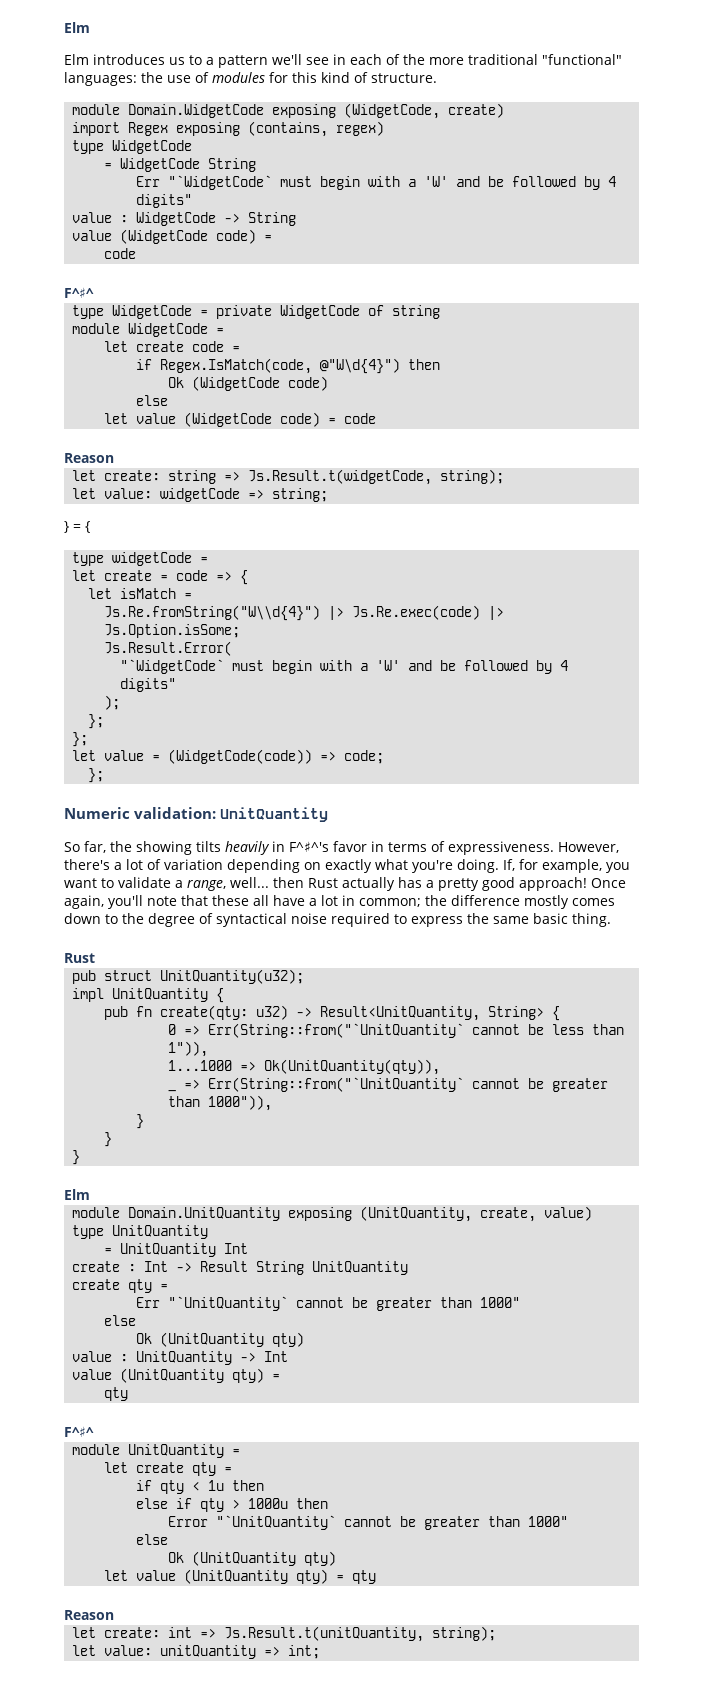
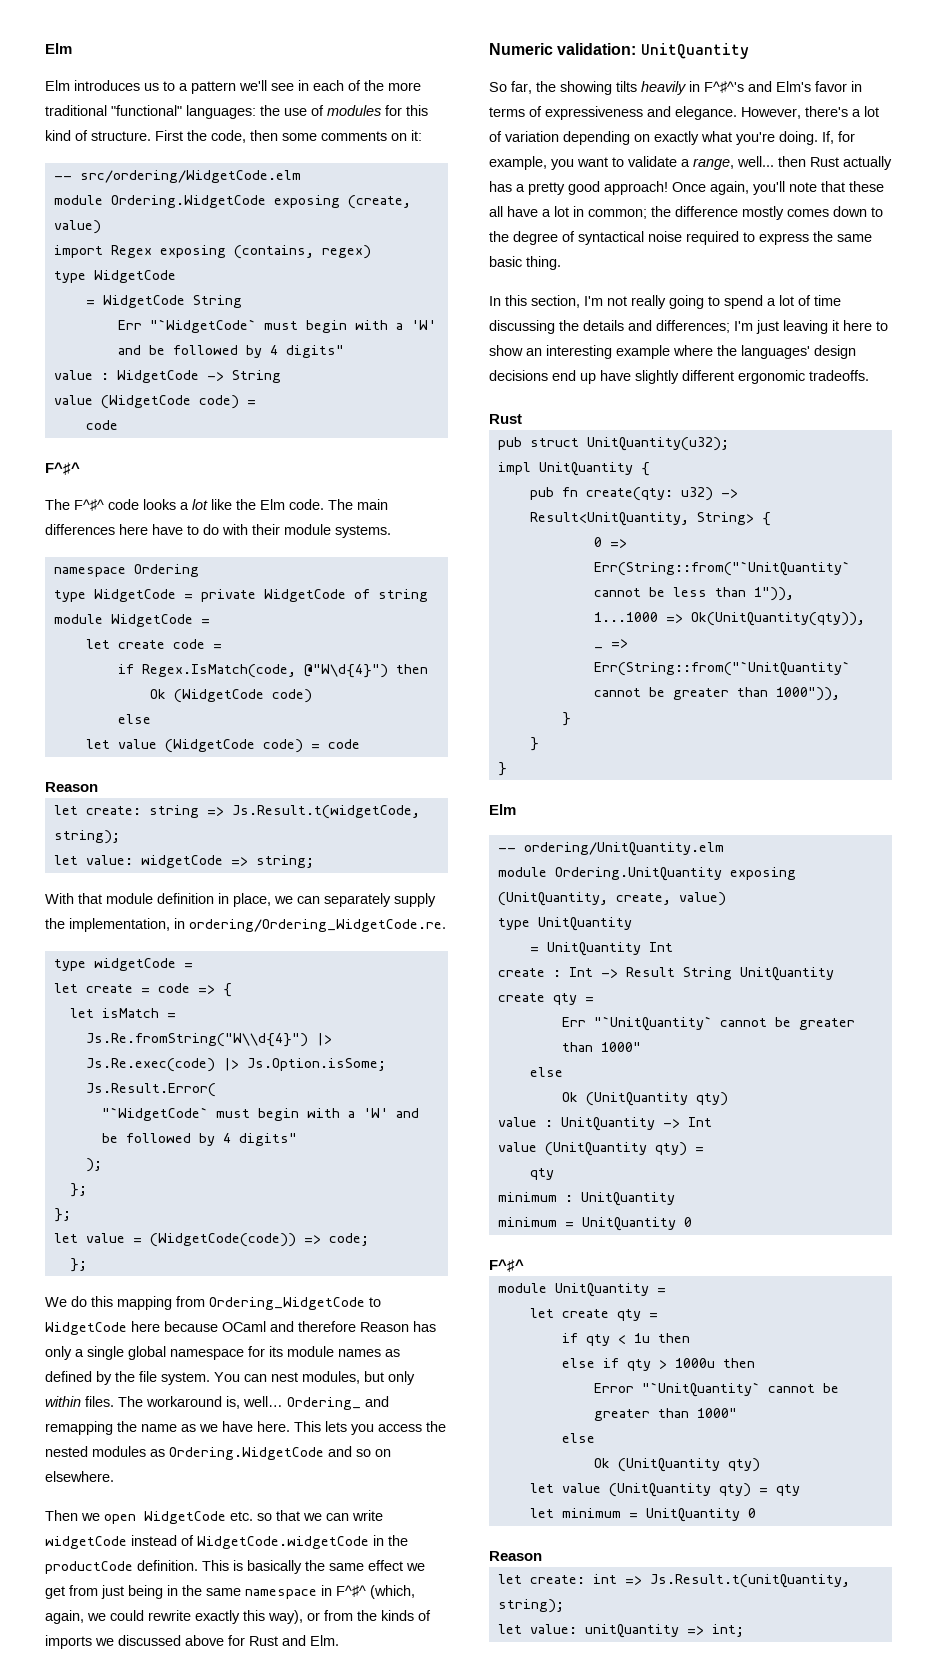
[72,103,505,119] // module Domain.WidgetCode exposing (WidgetCode, create) -> [155,130,422,143] [53,170,301,183] [53,195,411,209] [53,220,101,234] First the code, then some comments on it: // -- src/ordering/WidgetCode.elm // module Ordering.WidgetCode exposing (create, value)
(94, 292) none -> [45,499,388,511] [45,524,391,538] [53,564,199,577] // The F^♯^ code looks a lot like the Elm code. The main differences here have to do with their module systems. // namespace Ordering
[64,521,90,533] } = { -> [45,893,436,907] [45,918,446,932] With that module definition in place, we can separately supply the implementation, in ordering/Ordering_WidgetCode.re.
(105, 775) none -> [45,1296,381,1310] [45,1321,436,1335] [45,1346,400,1360] [45,1371,415,1385] [45,1396,389,1410] [45,1421,446,1435] [45,1446,391,1460] [45,1471,114,1482] [45,1510,383,1524] [45,1535,408,1549] [45,1560,425,1574] [45,1585,415,1599] [45,1610,431,1624] [45,1635,339,1649] // We do this mapping from Ordering_WidgetCode to WidgetCode here because OCaml and therefore Reason has only a single global namespace for its module names as defined by the file system. You can nest modules, but only within files. The workaround is, well… Ordering_ and remapping the name as we have here. This lets you access the nested modules as Ordering.WidgetCode and so on elsewhere. // Then we open WidgetCode etc. so that we can write widgetCode instead of WidgetCode.widgetCode in the productCode definition. This is basically the same effect we get from just being in the same namespace in F^♯^ (which, again, we could rewrite exactly this way), or from the kinds of imports we discussed above for Rust and Elm.
(329, 846) none -> [748,81,811,92] and Elm's
[448,841,554,855] expressiveness. -> [545,106,737,120] expressiveness and elegance.
(611, 920) none -> [489,295,841,309] [489,320,888,334] [489,345,856,359] [489,370,869,384] // In this section, I'm not really going to spend a lot of time discussing the details and differences; I'm just leaving it here to show an interesting example where the languages' design decisions end up have slightly different ergonomic tradeoffs.
[72,1207,281,1221] // module Domain.UnitQuantity -> [497,842,724,856] [497,867,722,881] // -- ordering/UnitQuantity.elm // module Ordering.UnitQuantity
(129, 1394) none -> [497,1192,675,1206] [497,1217,692,1231] // minimum : UnitQuantity // minimum = UnitQuantity 0
(377, 1577) none -> [529,1508,756,1522] // let minimum = UnitQuantity 0

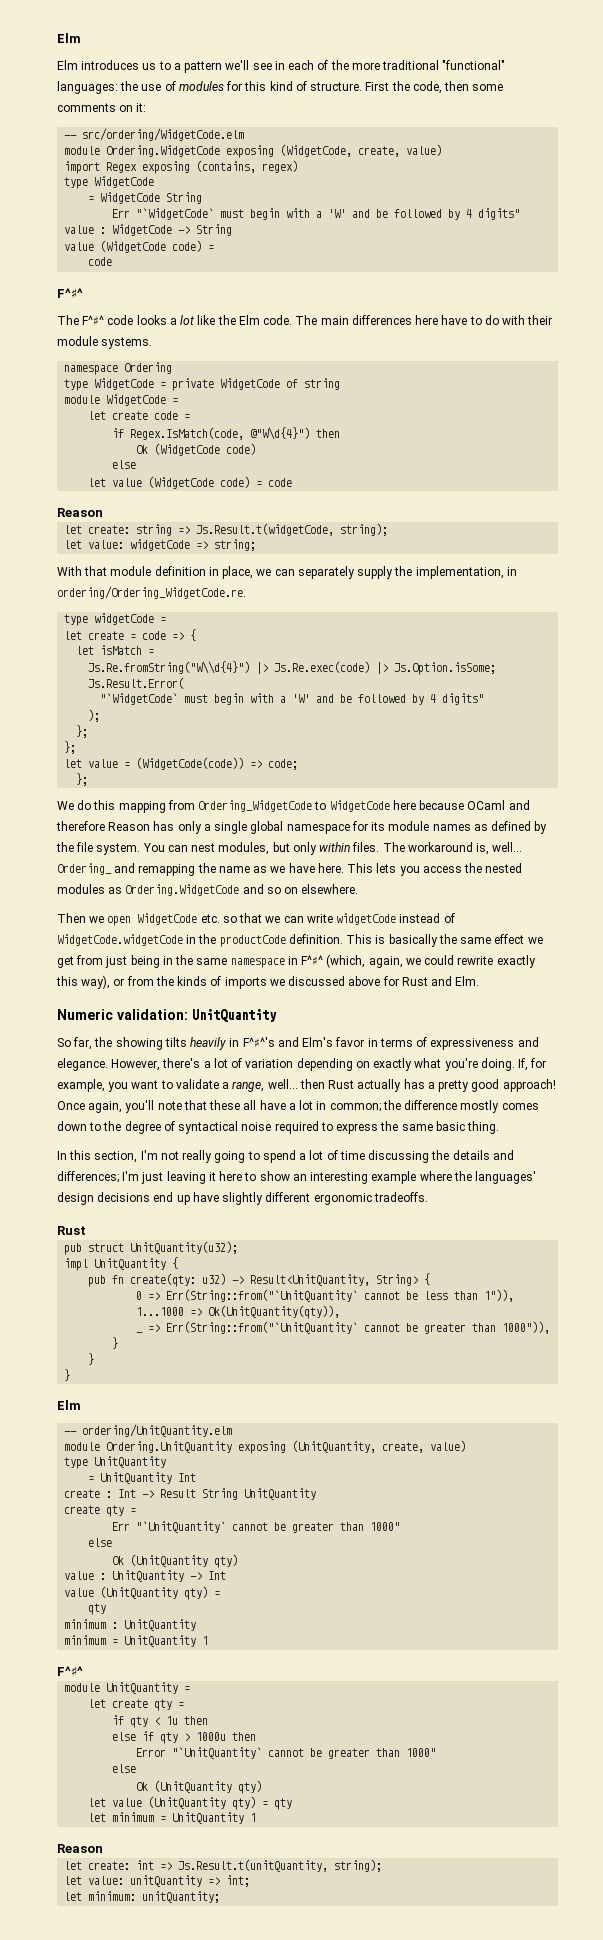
[347,195,411,209] (create, -> [280,144,401,157] (WidgetCode, create,
[683,1217,692,1227] 0 -> [202,1636,209,1645] 1
[747,1508,756,1518] 0 -> [250,1813,257,1822] 1
(744, 1630) none -> [64,1891,221,1903] // let minimum: unitQuantity;

